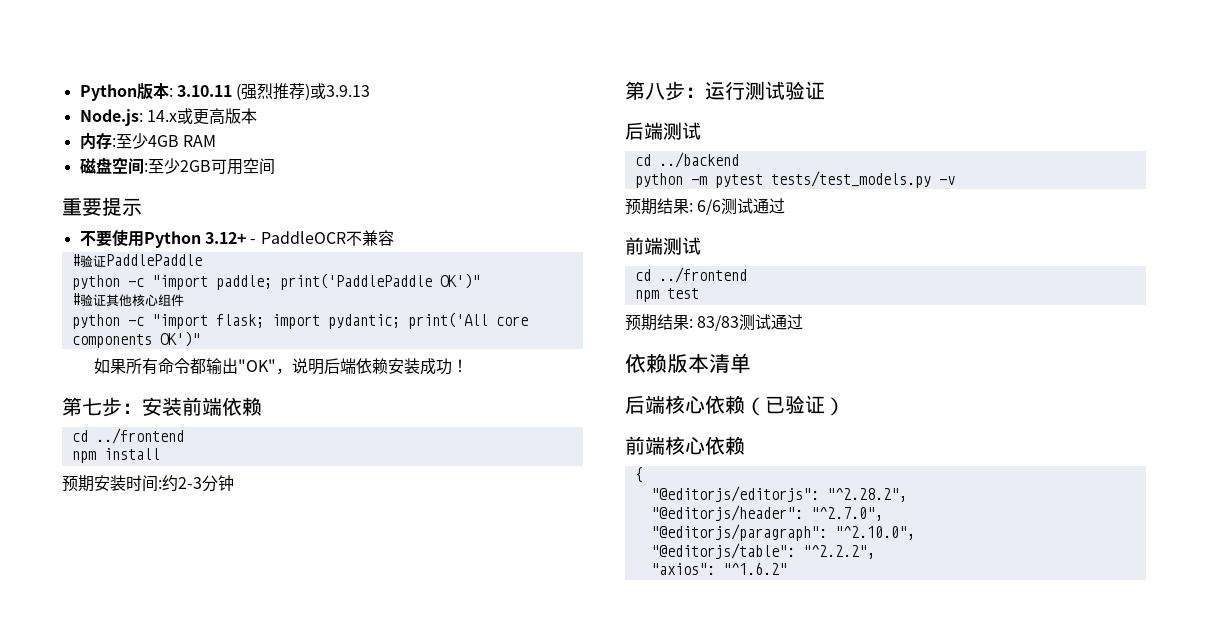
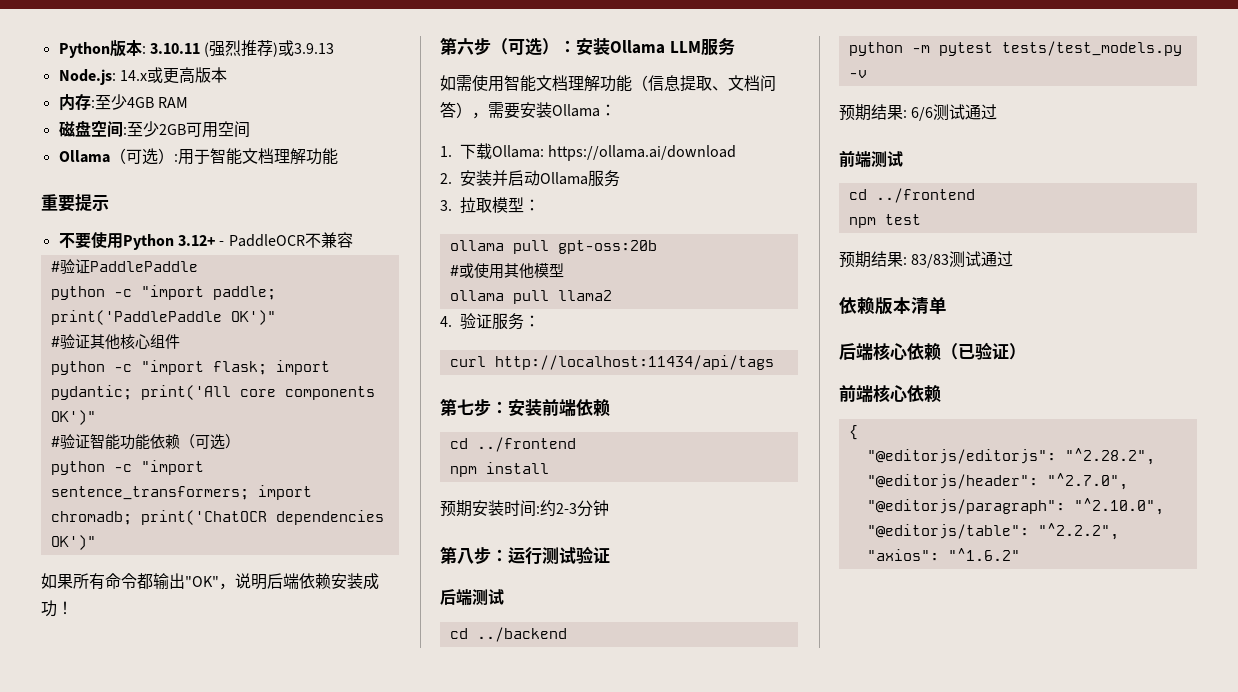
(275, 166) none -> [58,148,338,165] // Ollama（可选）:用于智能文档理解功能
(200, 339) none -> [50,433,240,450] [50,460,204,475] [50,485,312,500] [50,510,384,525] [50,535,96,550] // #验证智能功能依赖（可选） // python -c "import sentence_transformers; import chromadb; print('ChatOCR dependencies OK')"
(469, 366) none -> [440,37,735,56] [440,75,776,92] [440,102,616,119] [440,143,737,161] [440,170,620,187] [440,197,540,214] [449,240,657,254] [449,263,564,279] [449,290,612,304] [440,313,540,330] [449,355,774,370] // 第六步（可选）：安装Ollama LLM服务 // 如需使用智能文档理解功能（信息提取、文档问答），需要安装Ollama： // 1.下载Ollama: https://ollama.ai/download // 2.安装并启动Ollama服务 // 3.拉取模型： // ollama pull gpt-oss:20b // #或使用其他模型 // ollama pull llama2 // 4.验证服务： // curl http://localhost:11434/api/tags

